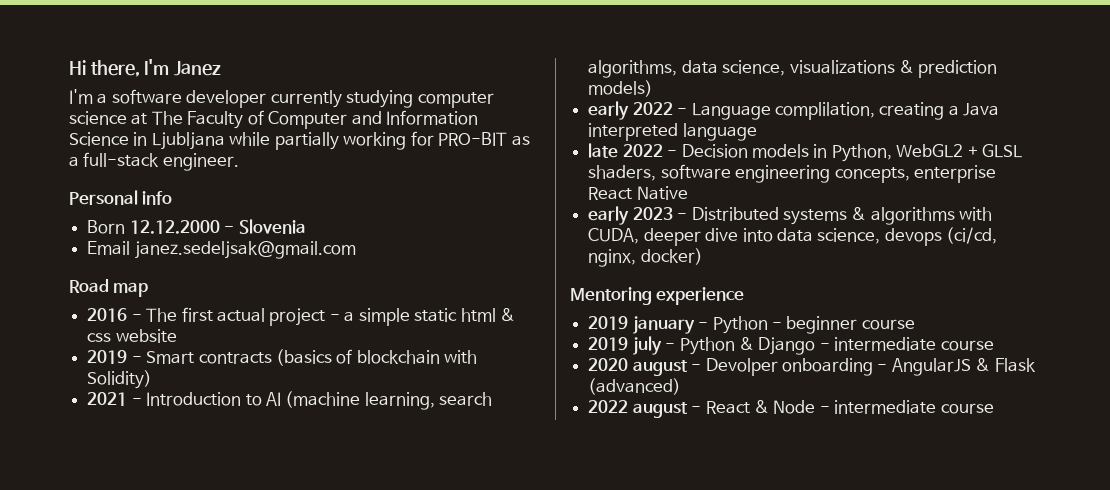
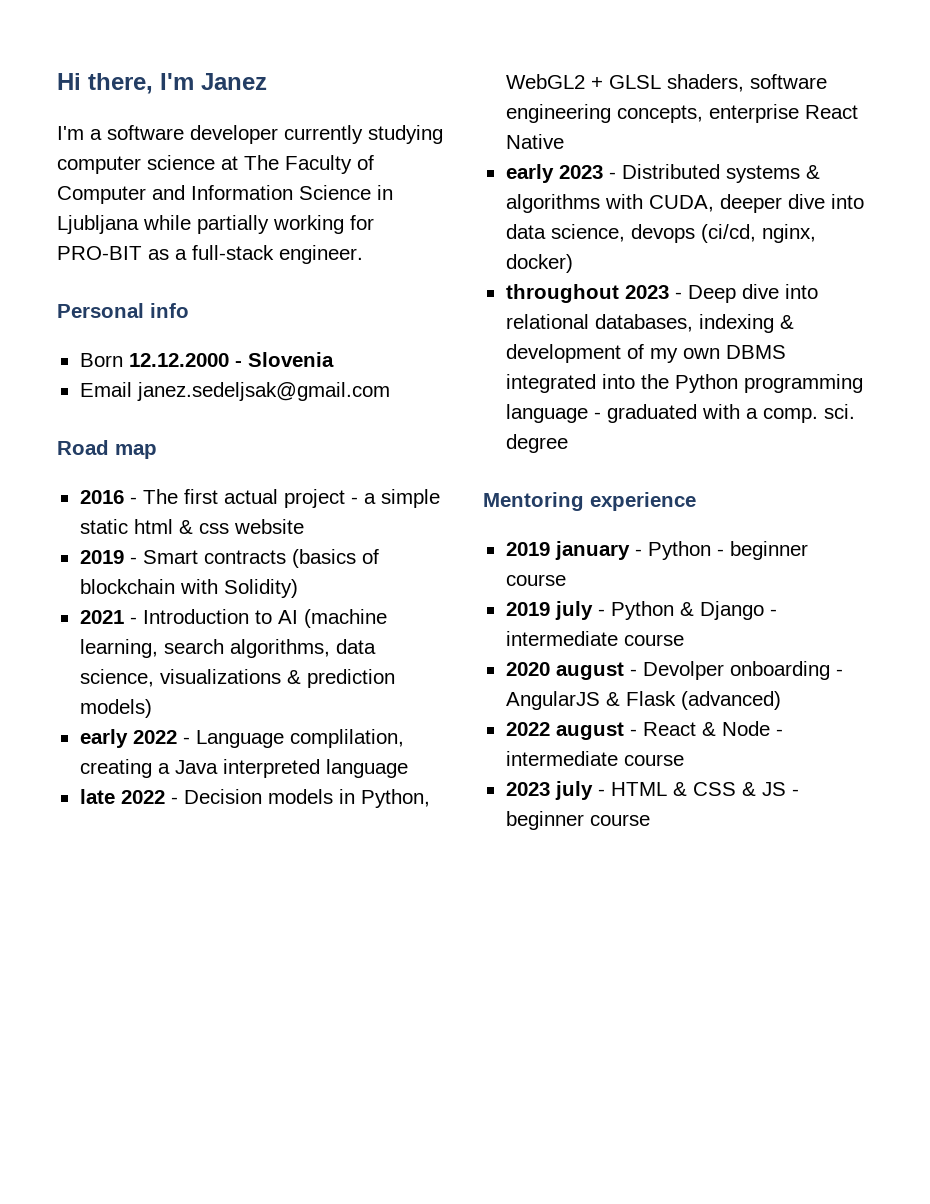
(703, 256) none -> [505,284,818,303] [505,314,794,333] [505,344,786,363] [505,374,863,393] [505,404,855,423] [505,434,568,453] // throughout 2023 - Deep dive into relational databases, indexing & development of my own DBMS integrated into the Python programming language - graduated with a comp. sci. degree
(994, 408) none -> [505,781,799,800] [505,811,650,830] // 2023 july - HTML & CSS & JS - beginner course

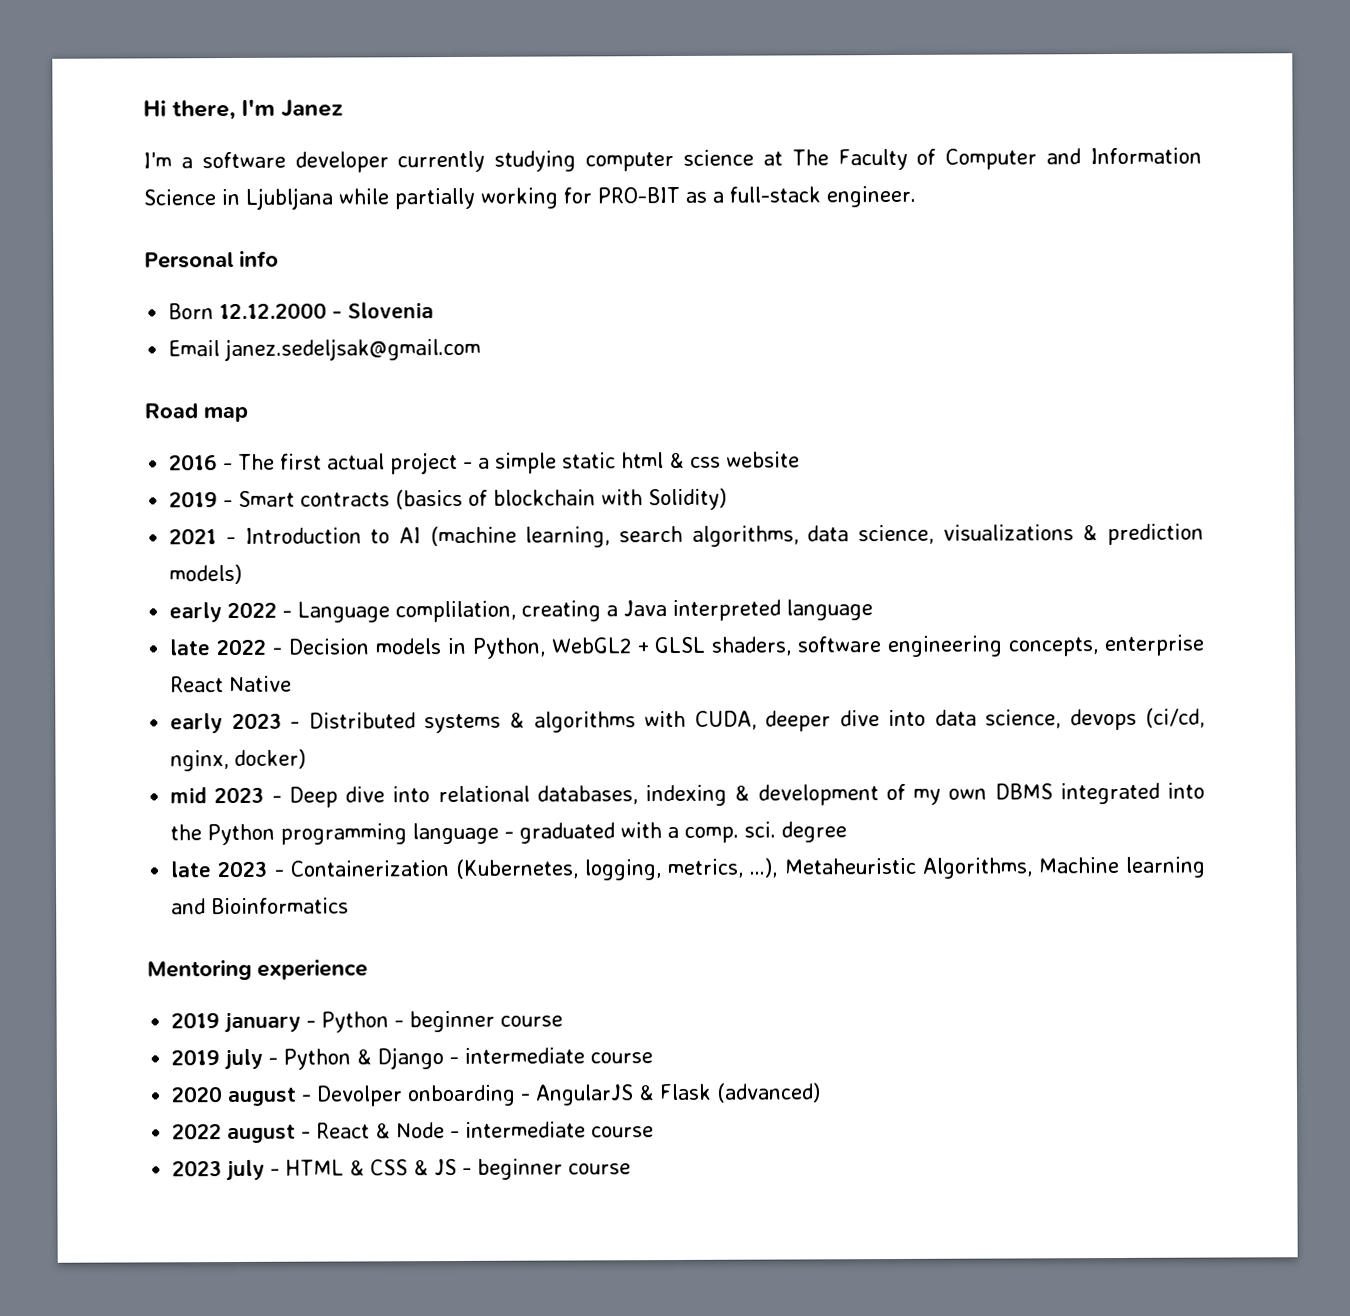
[505,284,619,303] throughout -> [170,787,208,804] mid
(568, 443) none -> [170,856,1206,881] [171,897,350,915] // late 2023 - Containerization (Kubernetes, logging, metrics, ...), Metaheuristic Algorithms, Machine learning and Bioinformatics

